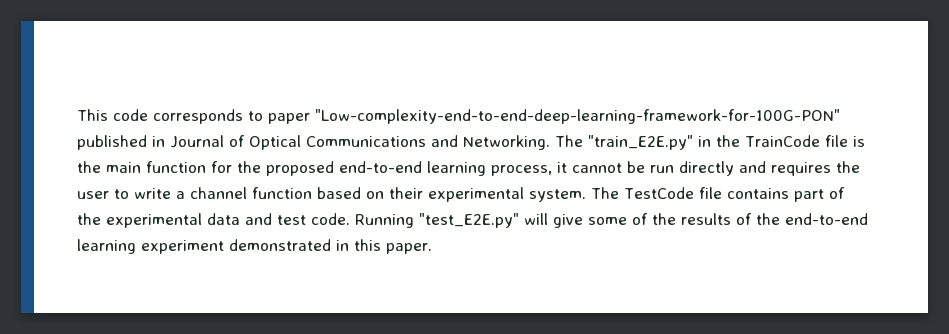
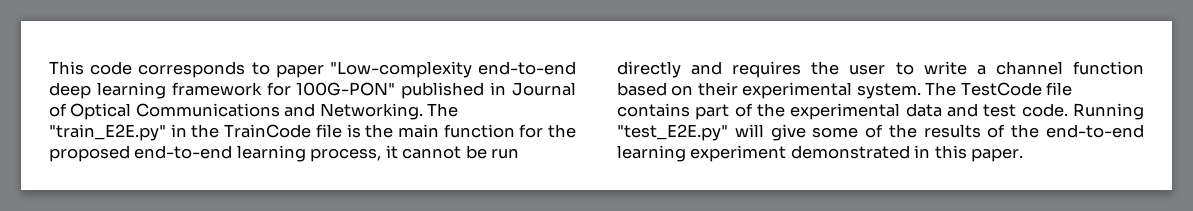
[315,109,840,124] "Low-complexity-end-to-end-deep-learning-framework-for-100G-PON" -> [329,61,576,78] [49,82,396,99] "Low-complexity end-to-end deep learning framework for 100G-PON"

